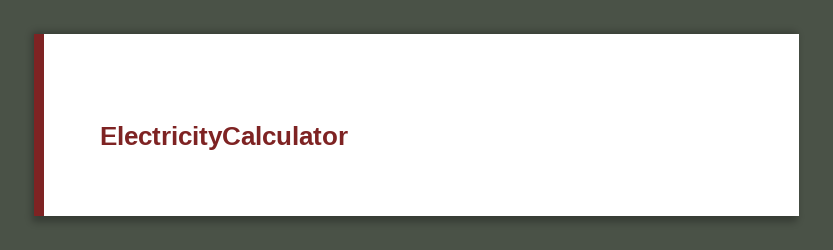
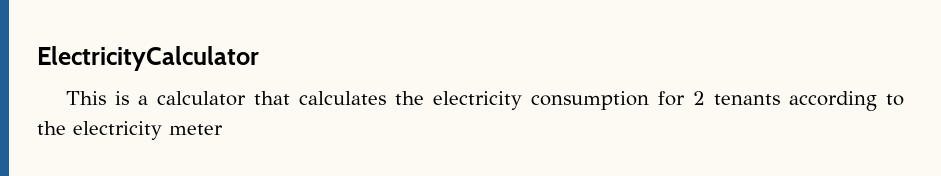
(348, 138) none -> [66,91,904,111] [37,121,223,140] // This is a calculator that calculates the electricity consumption for 2 tenants according to the electricity meter

